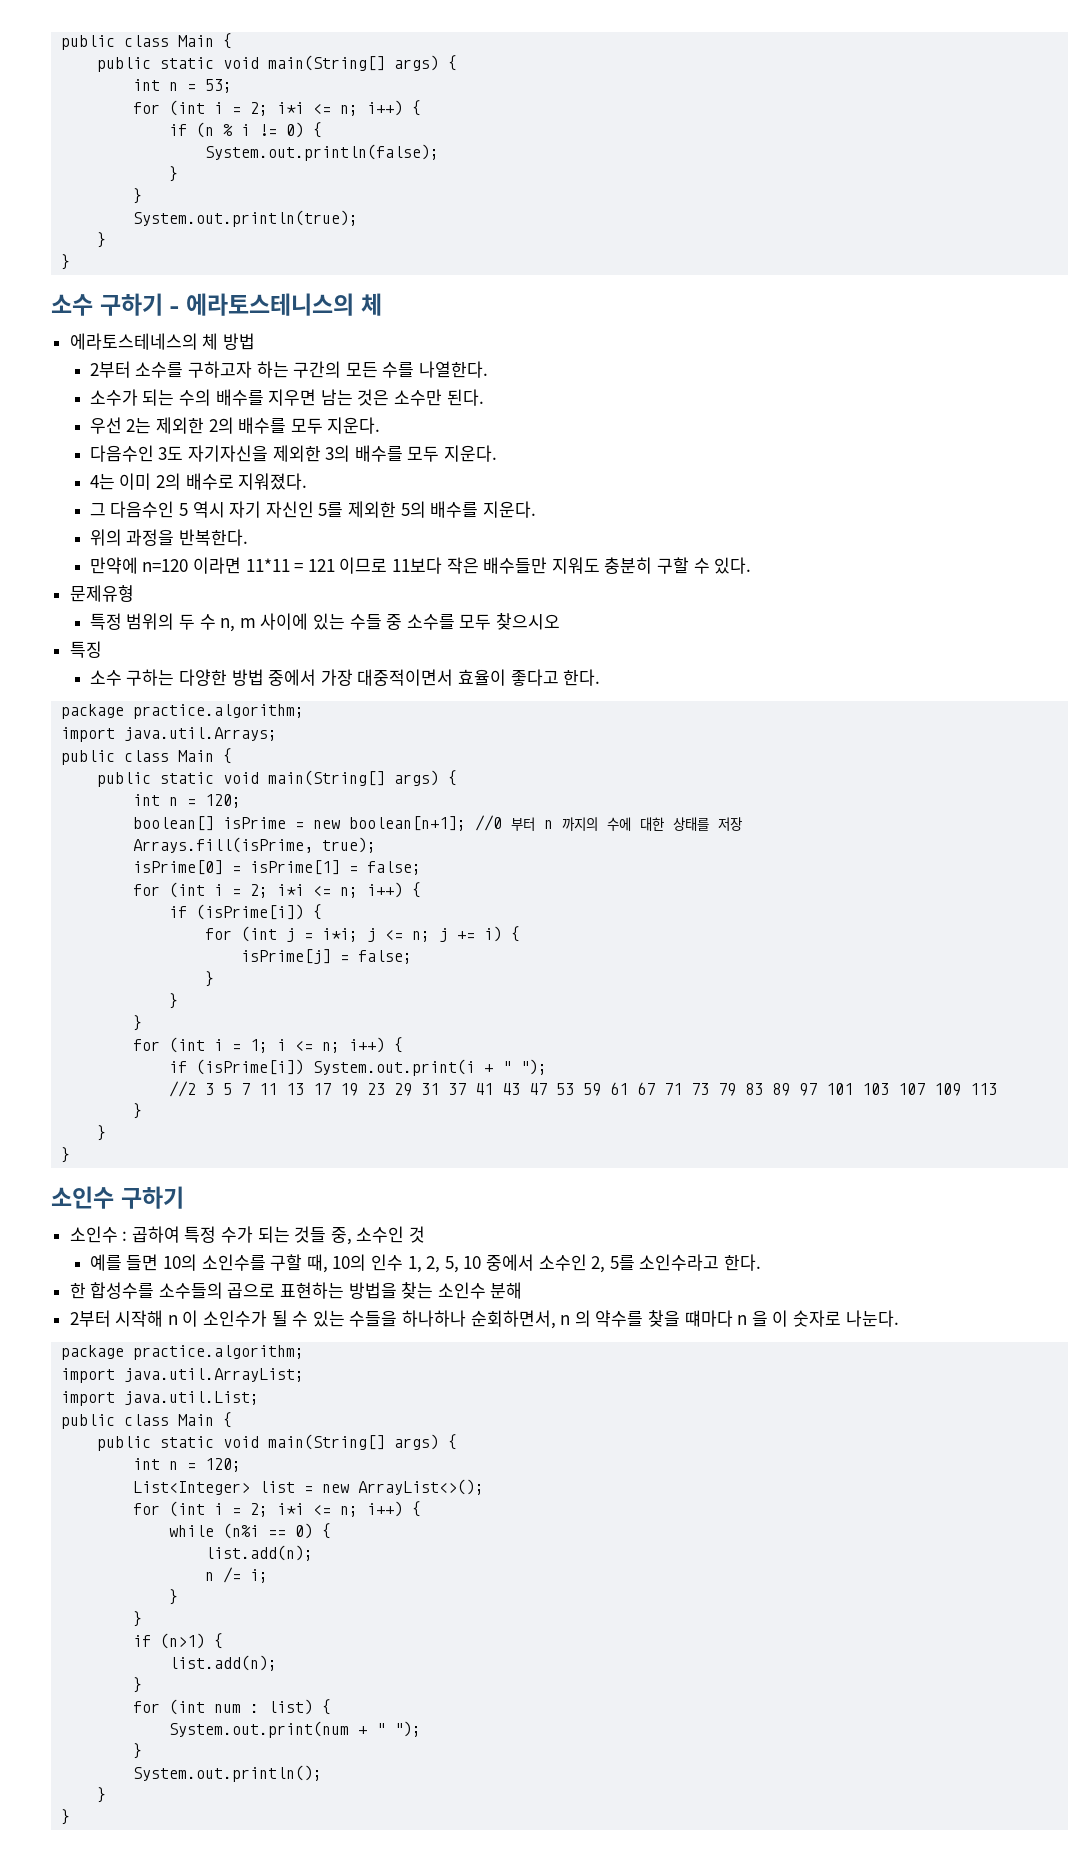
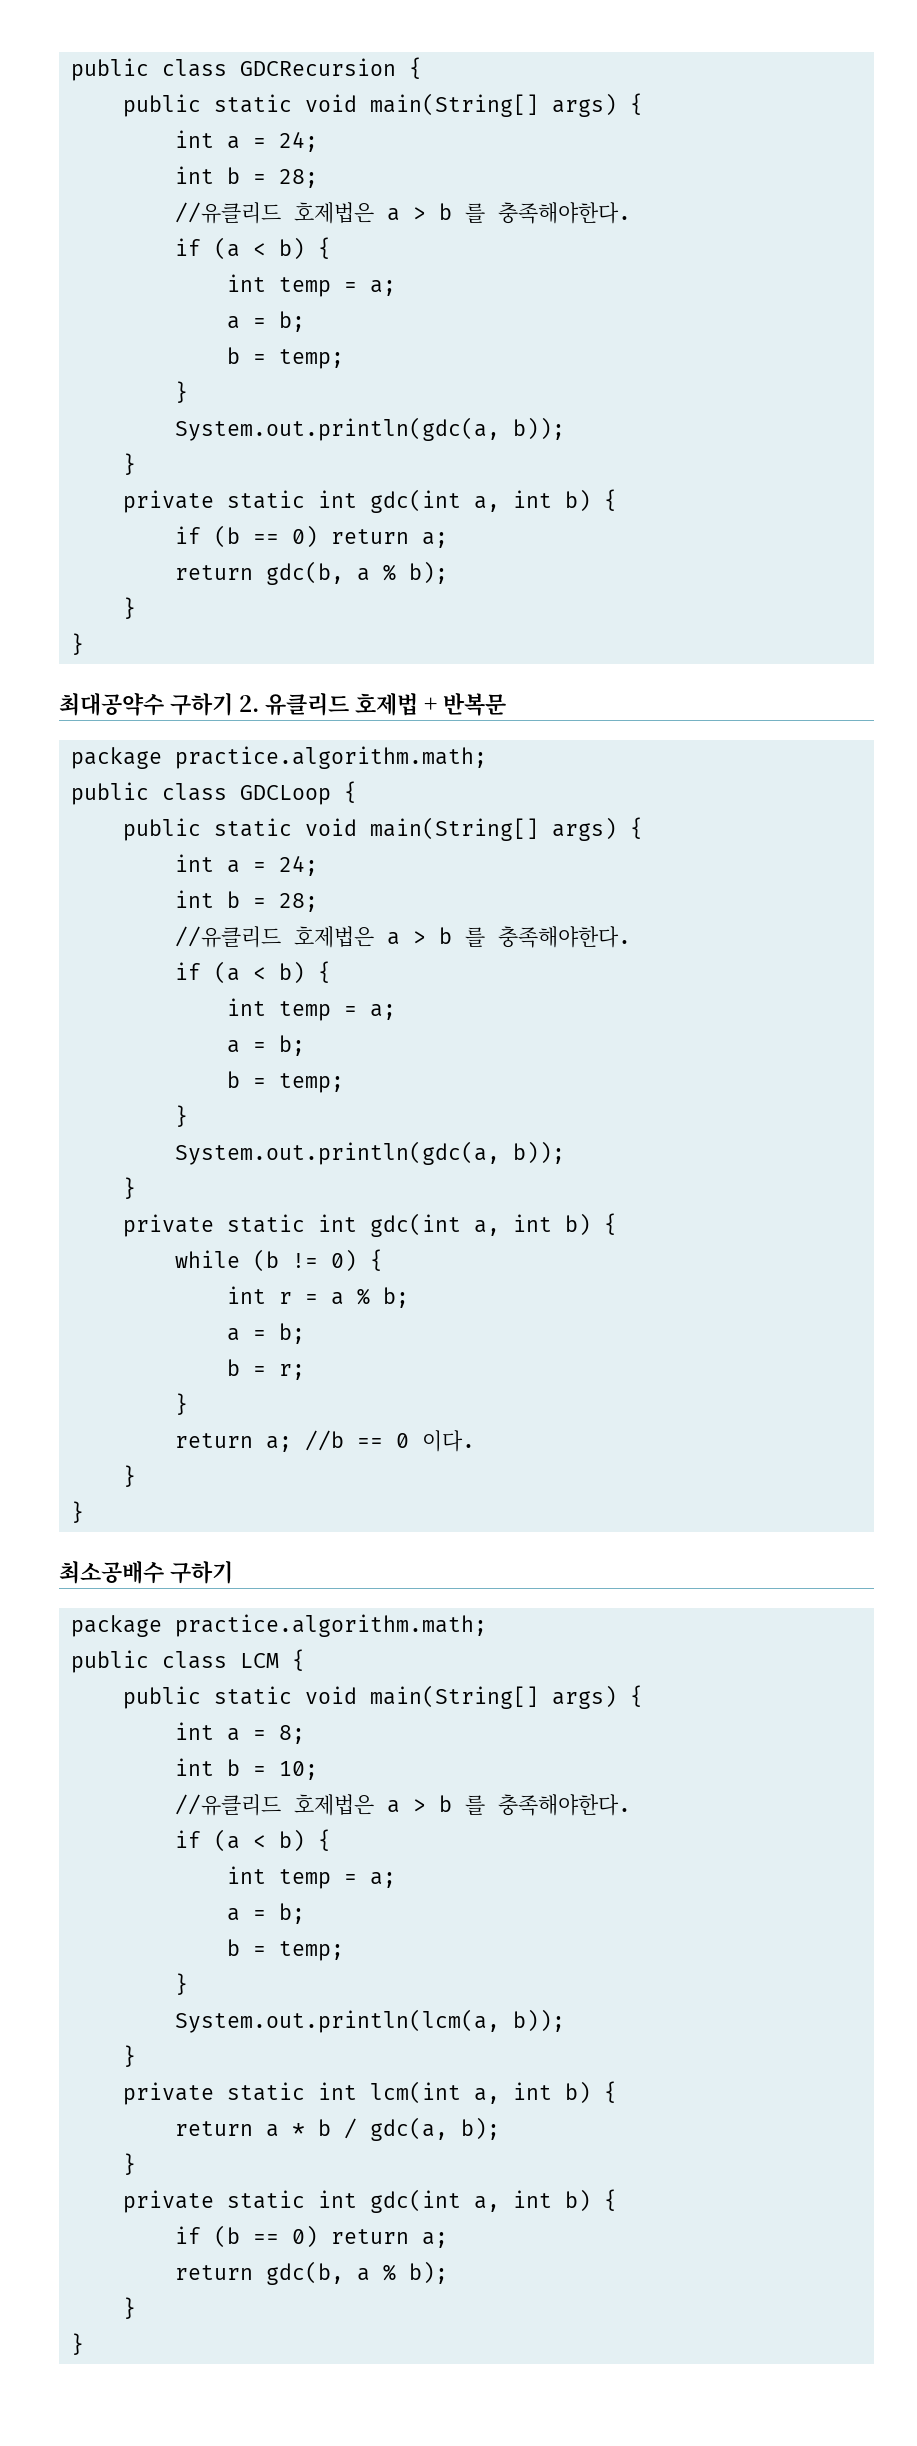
[61,33,233,50] [97,55,458,72] [133,79,233,93] [133,100,422,116] [169,122,323,138] [205,144,440,161] [169,166,179,182] [133,188,143,204] [133,210,359,227] [97,232,107,248] [61,254,71,270] [51,293,382,316] [69,333,255,350] [89,361,488,378] [89,389,484,406] [89,417,381,434] [89,445,497,462] [89,473,308,490] [89,501,536,518] [89,529,249,546] [89,557,752,574] [69,585,134,602] [89,613,560,632] [69,641,102,658] [89,669,601,686] [61,704,305,719] [61,727,278,742] [61,748,233,765] [97,770,458,787] [133,794,242,808] [133,815,743,831] [133,837,377,853] [133,860,422,875] [133,882,422,898] [169,904,323,920] [205,926,521,942] [241,949,413,964] [205,971,215,987] [169,993,179,1009] [133,1015,143,1031] [133,1037,404,1053] [169,1059,548,1076] [169,1081,998,1097] [133,1103,143,1119] [97,1125,107,1141] [61,1147,71,1163] [51,1186,184,1209] [69,1226,426,1245] [89,1254,761,1273] [69,1282,523,1299] [69,1310,899,1329] [61,1345,305,1360] [61,1368,305,1383] [61,1391,260,1406] [61,1412,233,1429] [97,1434,458,1451] [133,1458,242,1472] [133,1479,485,1495] [133,1501,422,1517] [169,1523,332,1539] [205,1545,314,1561] [205,1567,269,1583] [169,1589,179,1605] [133,1611,143,1627] [133,1633,224,1649] [169,1655,278,1671] [133,1677,143,1693] [133,1699,332,1715] [169,1721,422,1738] [133,1743,143,1759] [133,1765,323,1782] public class Main { // public static void main(String[] args) { // int n = 53; // for (int i = 2; i*i <= n; i++) { // if (n % i != 0) { // System.out.println(false); // } // } // System.out.println(true); // } // } // 소수 구하기 - 에라토스테니스의 체 // 에라토스테네스의 체 방법 // 2부터 소수를 구하고자 하는 구간의 모든 수를 나열한다. // 소수가 되는 수의 배수를 지우면 남는 것은 소수만 된다. // 우선 2는 제외한 2의 배수를 모두 지운다. // 다음수인 3도 자기자신을 제외한 3의 배수를 모두 지운다. // 4는 이미 2의 배수로 지워졌다. // 그 다음수인 5 역시 자기 자신인 5를 제외한 5의 배수를 지운다. // 위의 과정을 반복한다. // 만약에 n=120 이라면 11*11 = 121 이므로 11보다 작은 배수들만 지워도 충분히 구할 수 있다. // 문제유형 // 특정 범위의 두 수 n, m 사이에 있는 수들 중 소수를 모두 찾으시오 // 특징 // 소수 구하는 다양한 방법 중에서 가장 대중적이면서 효율이 좋다고 한다. // package practice.algorithm; // import java.util.Arrays; // public class Main { // public static void main(String[] args) { // int n = 120; // boolean[] isPrime = new boolean[n+1]; //0 부터 n 까지의 수에 대한 상태를 저장 // Arrays.fill(isPrime, true); // isPrime[0] = isPrime[1] = false; // for (int i = 2; i*i <= n; i++) { // if (isPrime[i]) { // for (int j = i*i; j <= n; j += i) { // isPrime[j] = false; // } // } // } // for (int i = 1; i <= n; i++) { // if (isPrime[i]) System.out.print(i + " "); // //2 3 5 7 11 13 17 19 23 29 31 37 41 43 47 53 59 61 67 71 73 79 83 89 97 101 103 107 109 113 // } // } // } // 소인수 구하기 // 소인수 : 곱하여 특정 수가 되는 것들 중, 소수인 것 // 예를 들면 10의 소인수를 구할 때, 10의 인수 1, 2, 5, 10 중에서 소수인 2, 5를 소인수라고 한다. // 한 합성수를 소수들의 곱으로 표현하는 방법을 찾는 소인수 분해 // 2부터 시작해 n 이 소인수가 될 수 있는 수들을 하나하나 순회하면서, n 의 약수를 찾을 떄마다 n 을 이 숫자로 나눈다. // package practice.algorithm; // import java.util.ArrayList; // import java.util.List; // public class Main { // public static void main(String[] args) { // int n = 120; // List<Integer> list = new ArrayList<>(); // for (int i = 2; i*i <= n; i++) { // while (n%i == 0) { // list.add(n); // n /= i; // } // } // if (n>1) { // list.add(n); // } // for (int num : list) { // System.out.print(num + " "); // } // System.out.println(); -> [71,57,422,81] [123,93,643,117] [175,130,318,152] [175,166,318,188] [175,202,631,224] [175,237,331,260] [227,274,396,297] [227,311,305,332] [227,347,344,369] [175,381,188,403] [175,417,565,441] [123,453,136,475] [123,489,617,513] [175,525,448,548] [175,561,448,585] [123,597,136,619] [71,633,84,655] [59,692,506,716] [71,746,487,769] [71,781,357,805] [123,817,643,841] [175,854,318,876] [175,890,318,912] [175,926,631,948] [175,961,331,984] [227,998,396,1021] [227,1035,305,1056] [227,1071,344,1093] [175,1105,188,1127] [175,1141,565,1165] [123,1177,136,1199] [123,1213,617,1237] [175,1249,383,1272] [227,1286,409,1308] [227,1323,305,1344] [227,1359,305,1380] [175,1393,188,1415] [175,1430,475,1452] [123,1465,136,1487] [71,1501,84,1523] [59,1560,233,1584] [71,1614,487,1637] [71,1649,305,1673] [123,1685,643,1709] [175,1722,305,1744] [175,1758,318,1780] [175,1794,631,1816] [175,1829,331,1852] [227,1866,396,1889] [227,1903,305,1924] [227,1939,344,1961] [175,1973,188,1995] [175,2009,565,2033] [123,2045,136,2067] [123,2081,617,2105] [175,2117,500,2141] [123,2153,136,2175] [123,2189,617,2213] [175,2225,448,2248] [175,2261,448,2285] public class GDCRecursion { // public static void main(String[] args) { // int a = 24; // int b = 28; // //유클리드 호제법은 a > b 를 충족해야한다. // if (a < b) { // int temp = a; // a = b; // b = temp; // } // System.out.println(gdc(a, b)); // } // private static int gdc(int a, int b) { // if (b == 0) return a; // return gdc(b, a % b); // } // } // 최대공약수 구하기 2. 유클리드 호제법 + 반복문 // package practice.algorithm.math; // public class GDCLoop { // public static void main(String[] args) { // int a = 24; // int b = 28; // //유클리드 호제법은 a > b 를 충족해야한다. // if (a < b) { // int temp = a; // a = b; // b = temp; // } // System.out.println(gdc(a, b)); // } // private static int gdc(int a, int b) { // while (b != 0) { // int r = a % b; // a = b; // b = r; // } // return a; //b == 0 이다. // } // } // 최소공배수 구하기 // package practice.algorithm.math; // public class LCM { // public static void main(String[] args) { // int a = 8; // int b = 10; // //유클리드 호제법은 a > b 를 충족해야한다. // if (a < b) { // int temp = a; // a = b; // b = temp; // } // System.out.println(lcm(a, b)); // } // private static int lcm(int a, int b) { // return a * b / gdc(a, b); // } // private static int gdc(int a, int b) { // if (b == 0) return a; // return gdc(b, a % b);

